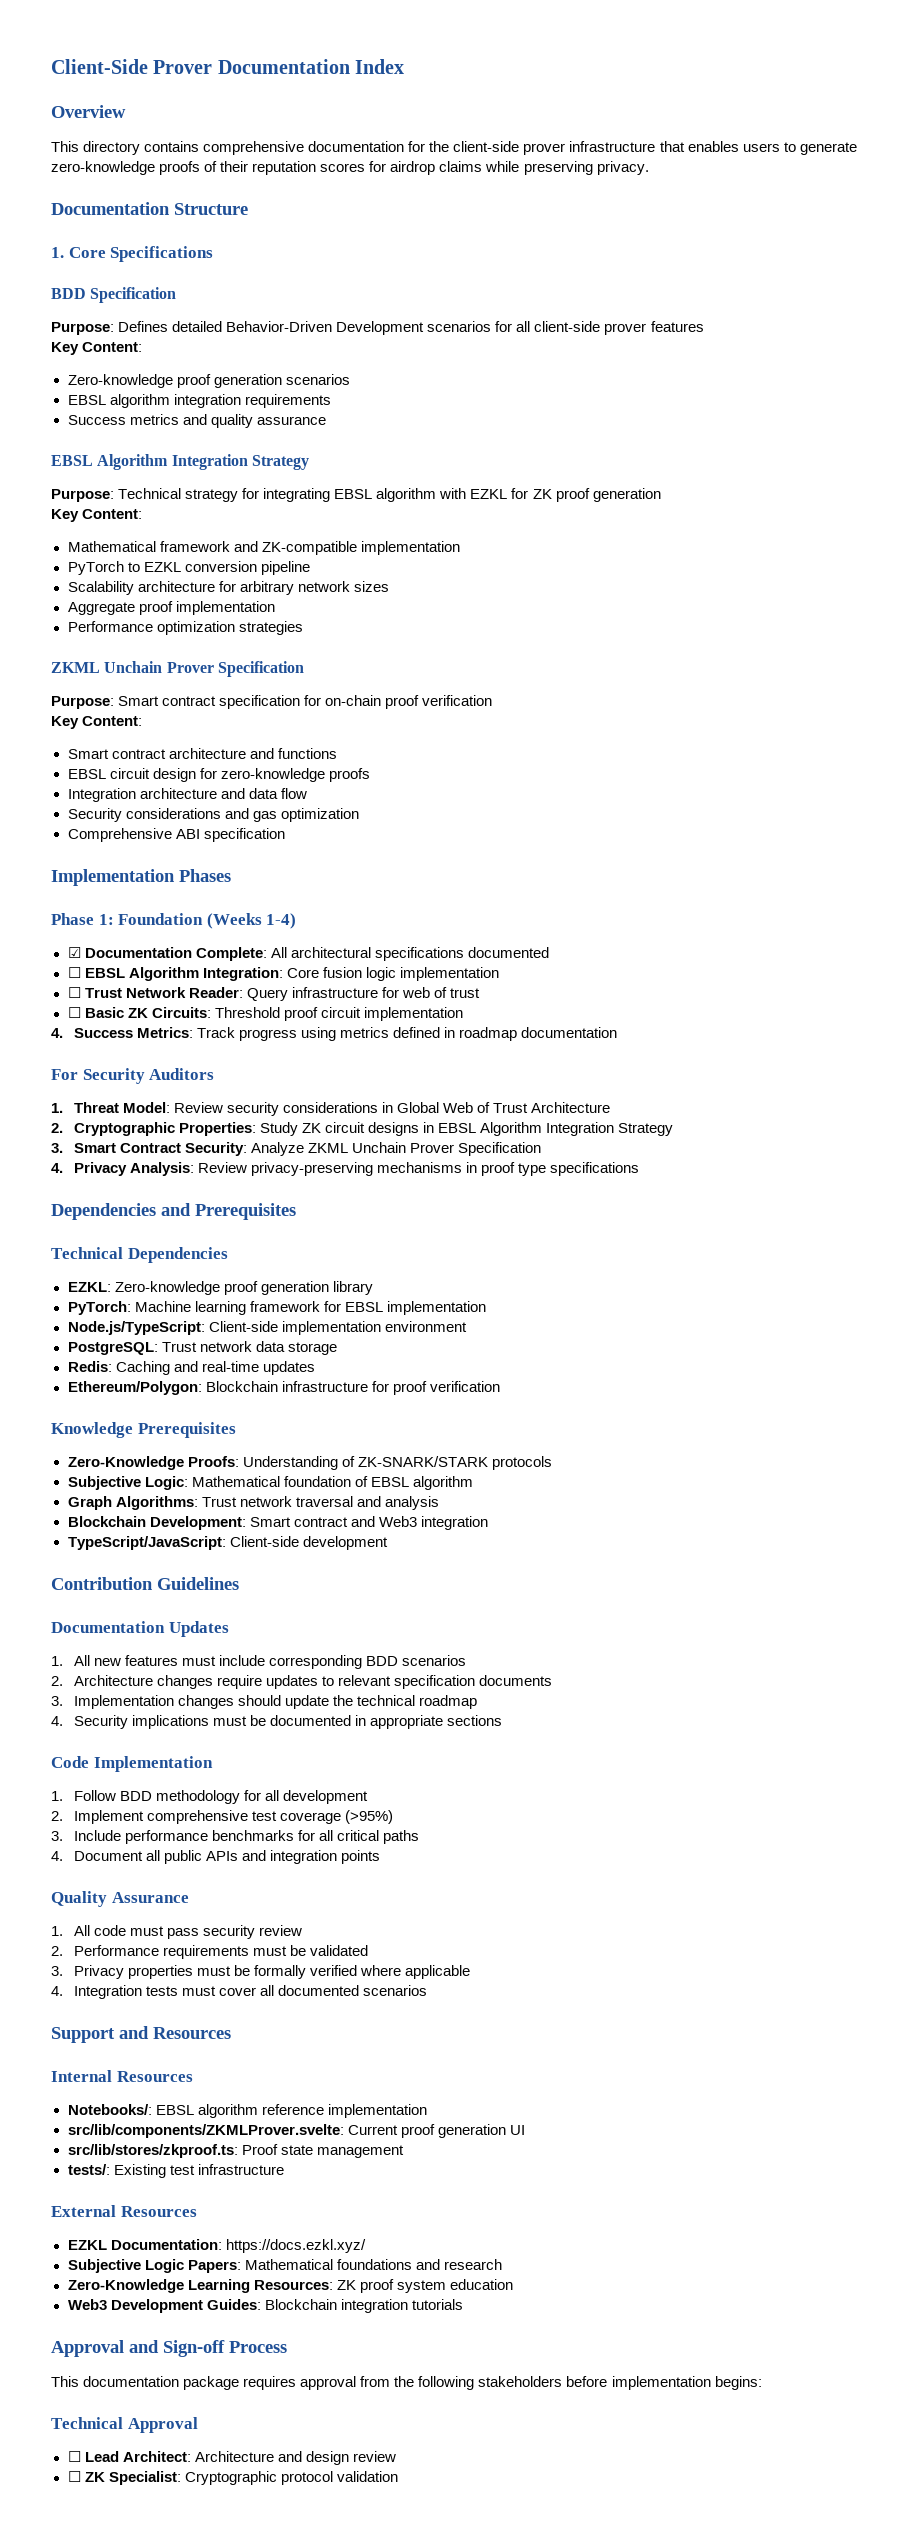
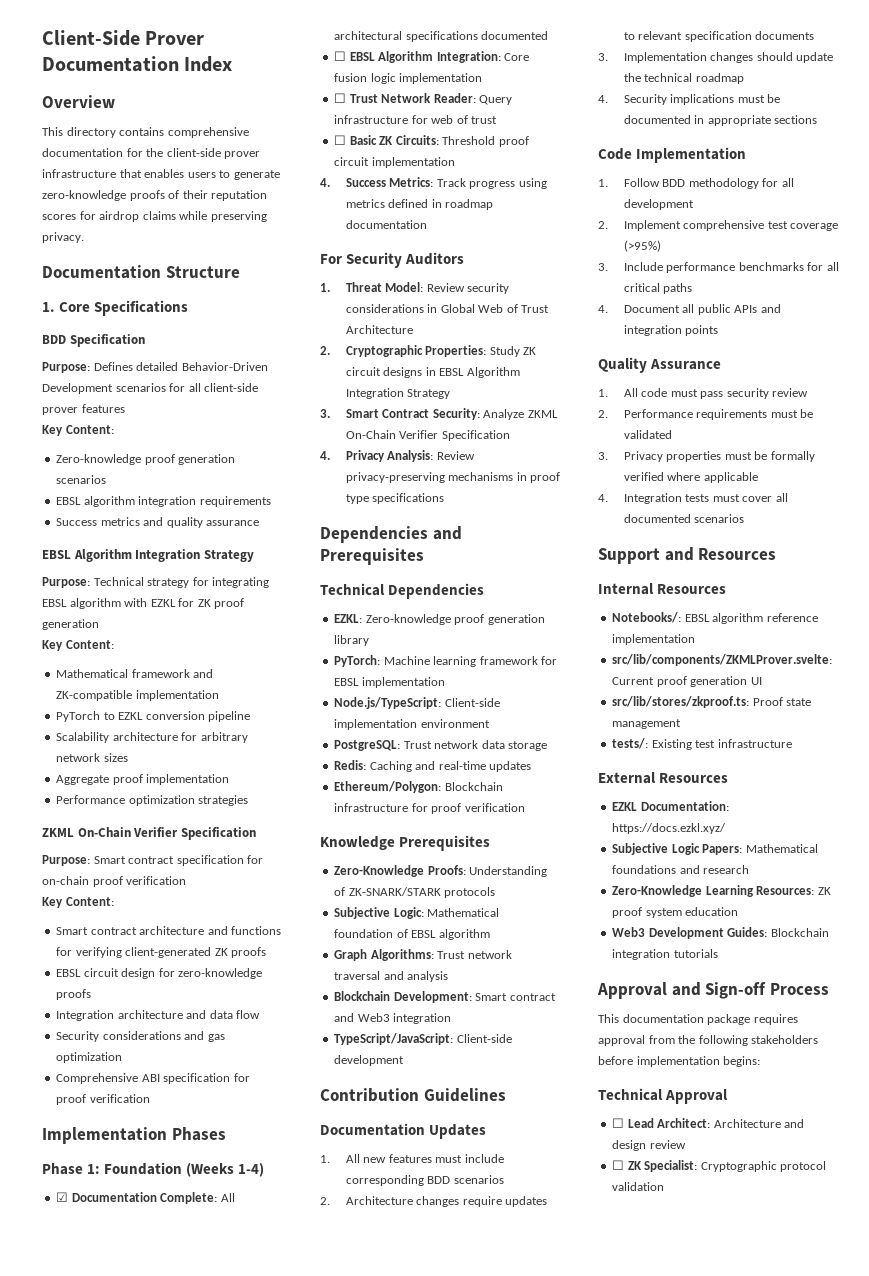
[104,661,214,673] Unchain Prover -> [77,827,179,838] On-Chain Verifier
(337, 753) none -> [56,947,267,958] for verifying client-generated ZK proofs
(285, 835) none -> [233,1073,250,1082] [56,1094,150,1105] for proof verification
[352,1142,455,1153] Unchain Prover -> [345,430,439,439] On-Chain Verifier

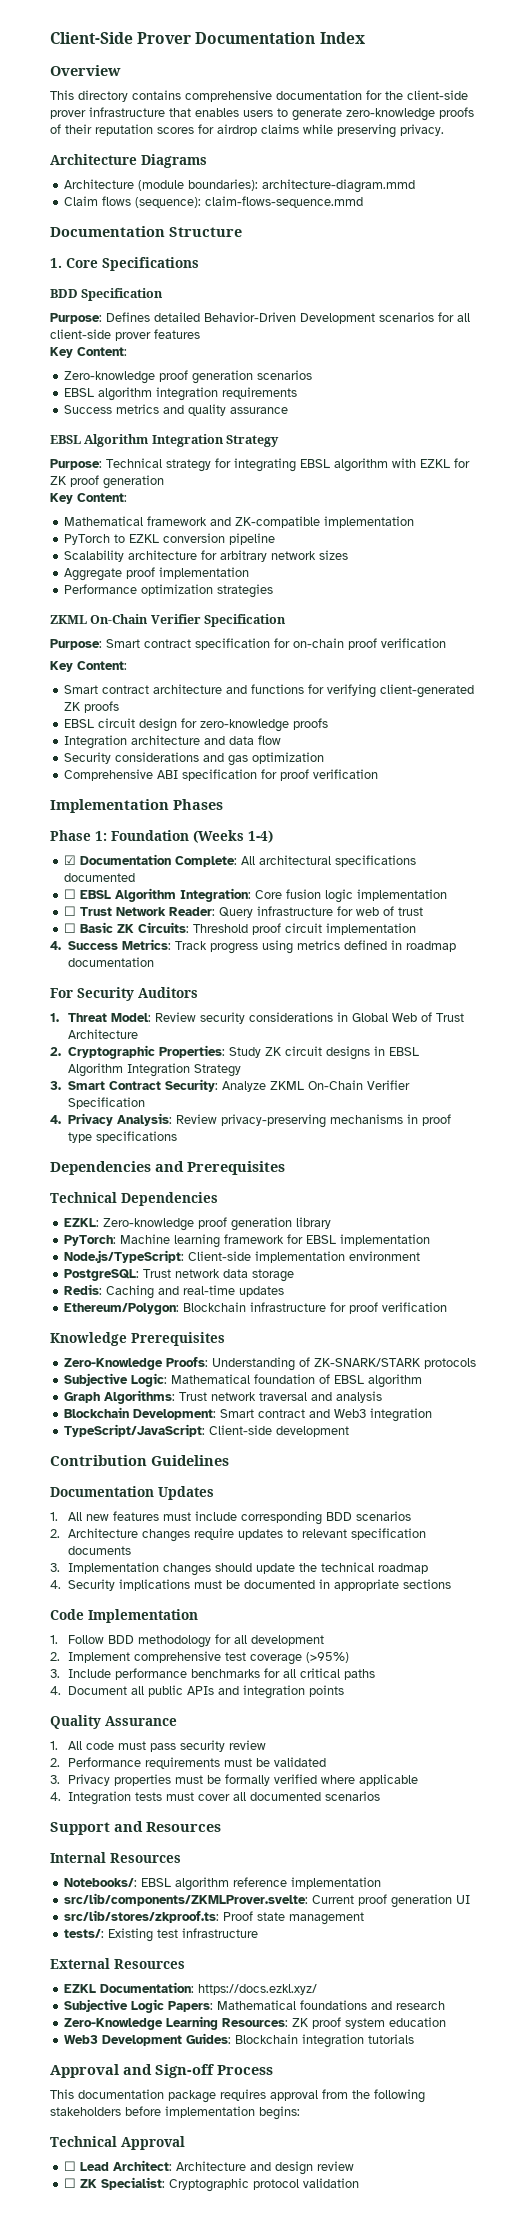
(84, 237) none -> [50,154,207,168] [64,179,416,193] [64,196,364,208] // Architecture Diagrams // Architecture (module boundaries): architecture-diagram.mmd // Claim flows (sequence): claim-flows-sequence.mmd

